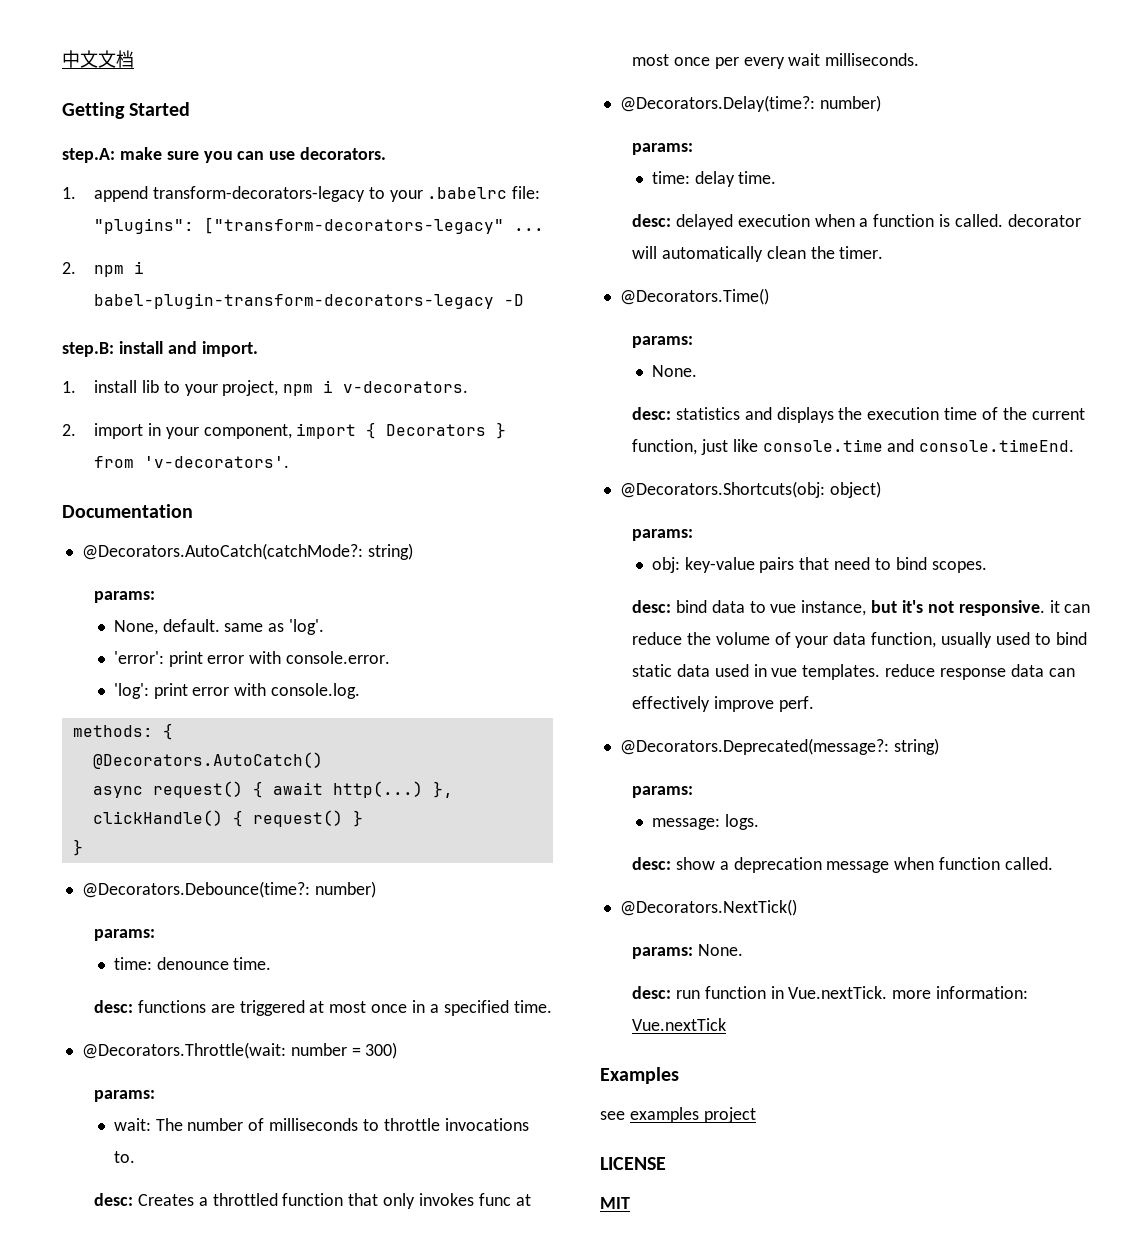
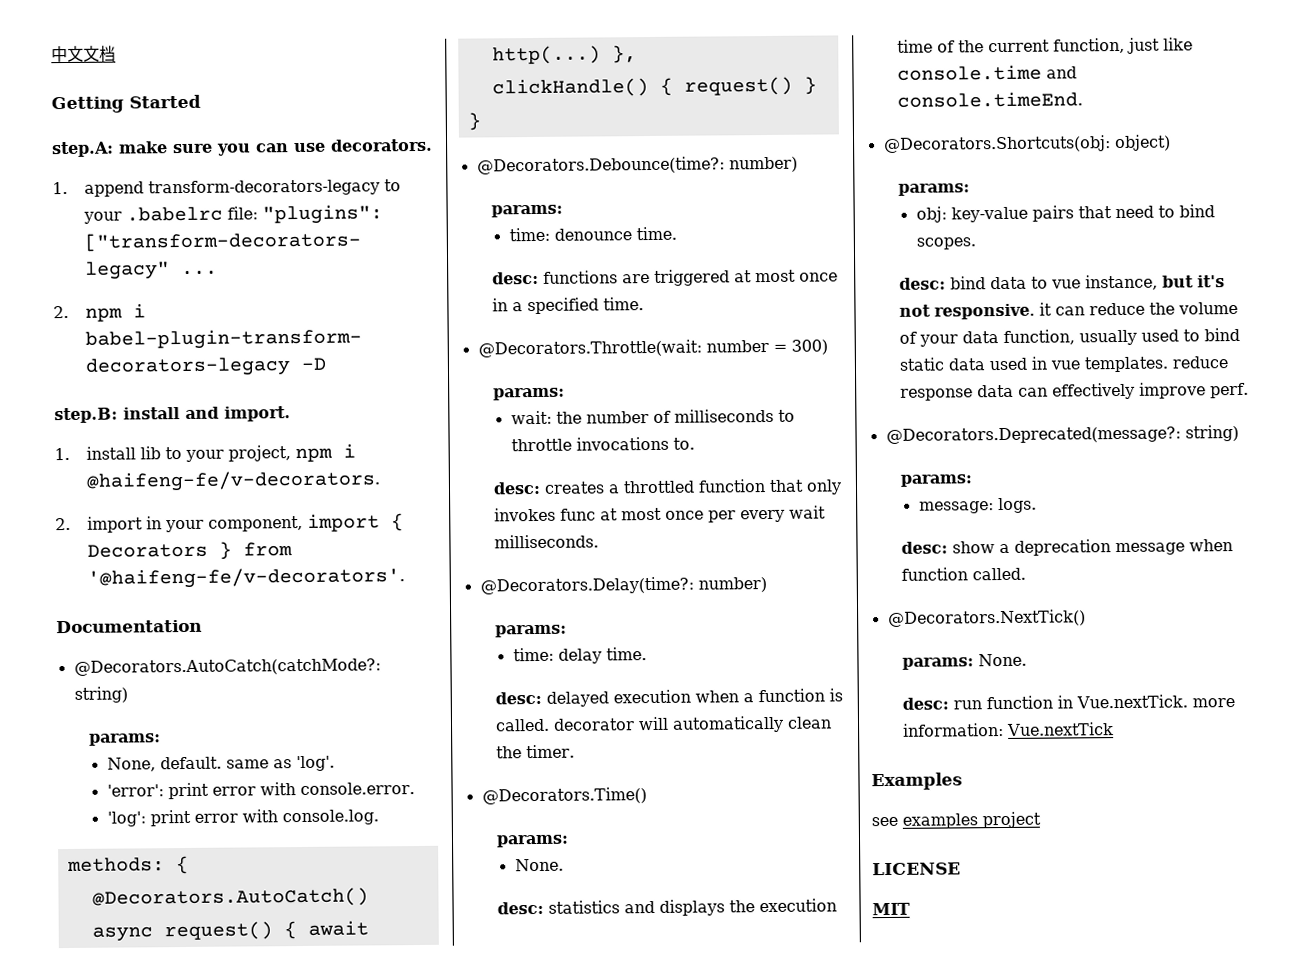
[343,381,469,393] v-decorators. -> [85,470,380,492] @haifeng-fe/v-decorators.
[143,456,289,468] 'v-decorators'. -> [86,567,405,589] '@haifeng-fe/v-decorators'.
[155,1118,183,1131] The -> [555,411,582,424] the
[137,1194,194,1206] Creates -> [543,481,605,494] creates

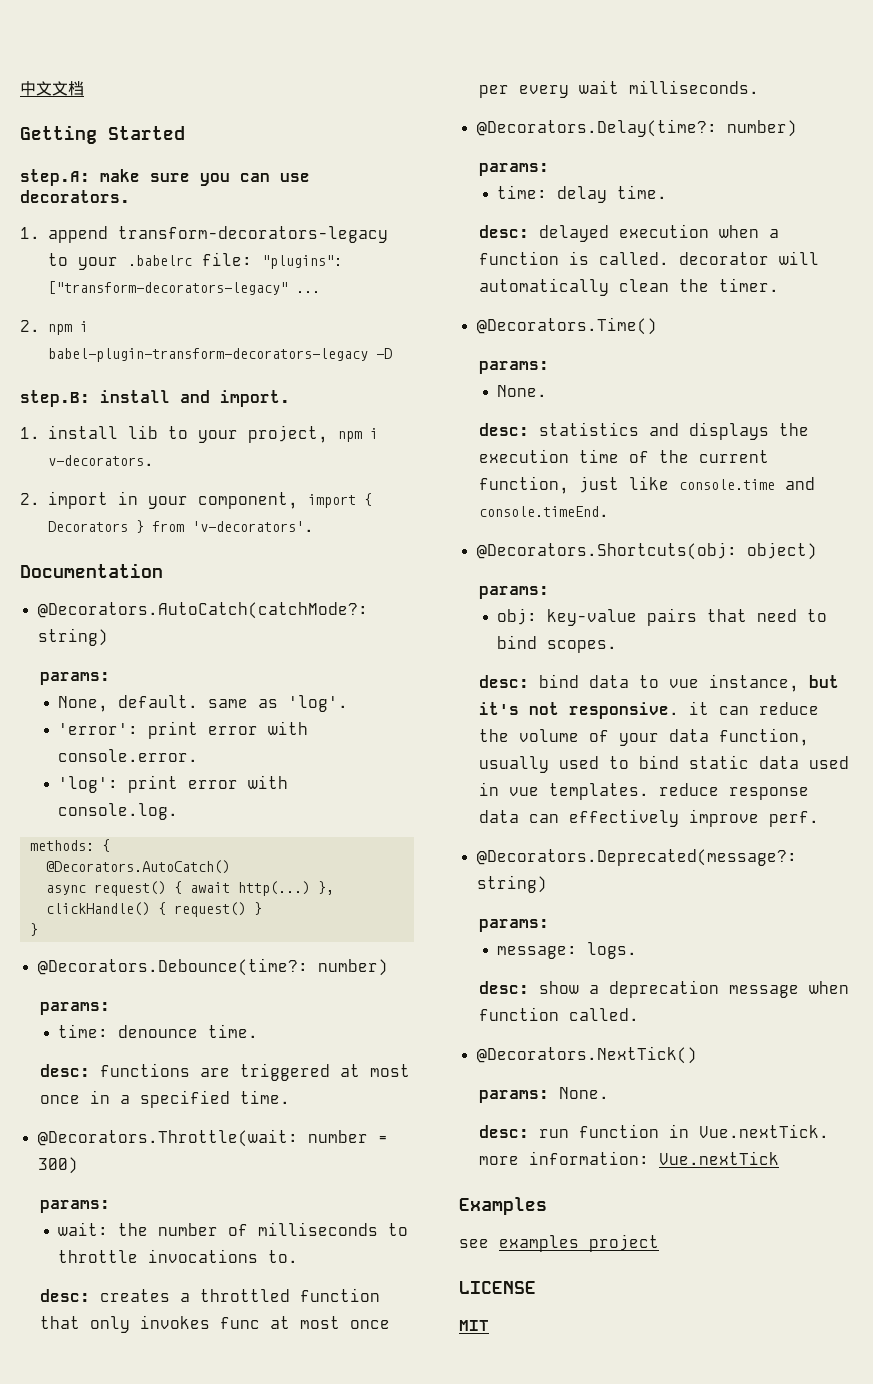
[85,470,380,492] @haifeng-fe/v-decorators. -> [48,455,154,466] v-decorators.
[86,567,405,589] '@haifeng-fe/v-decorators'. -> [192,521,314,532] 'v-decorators'.

